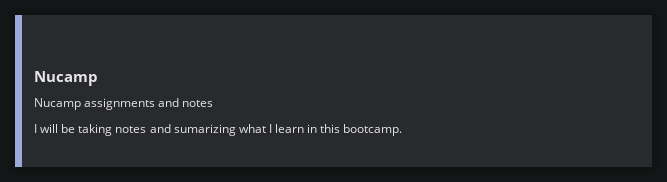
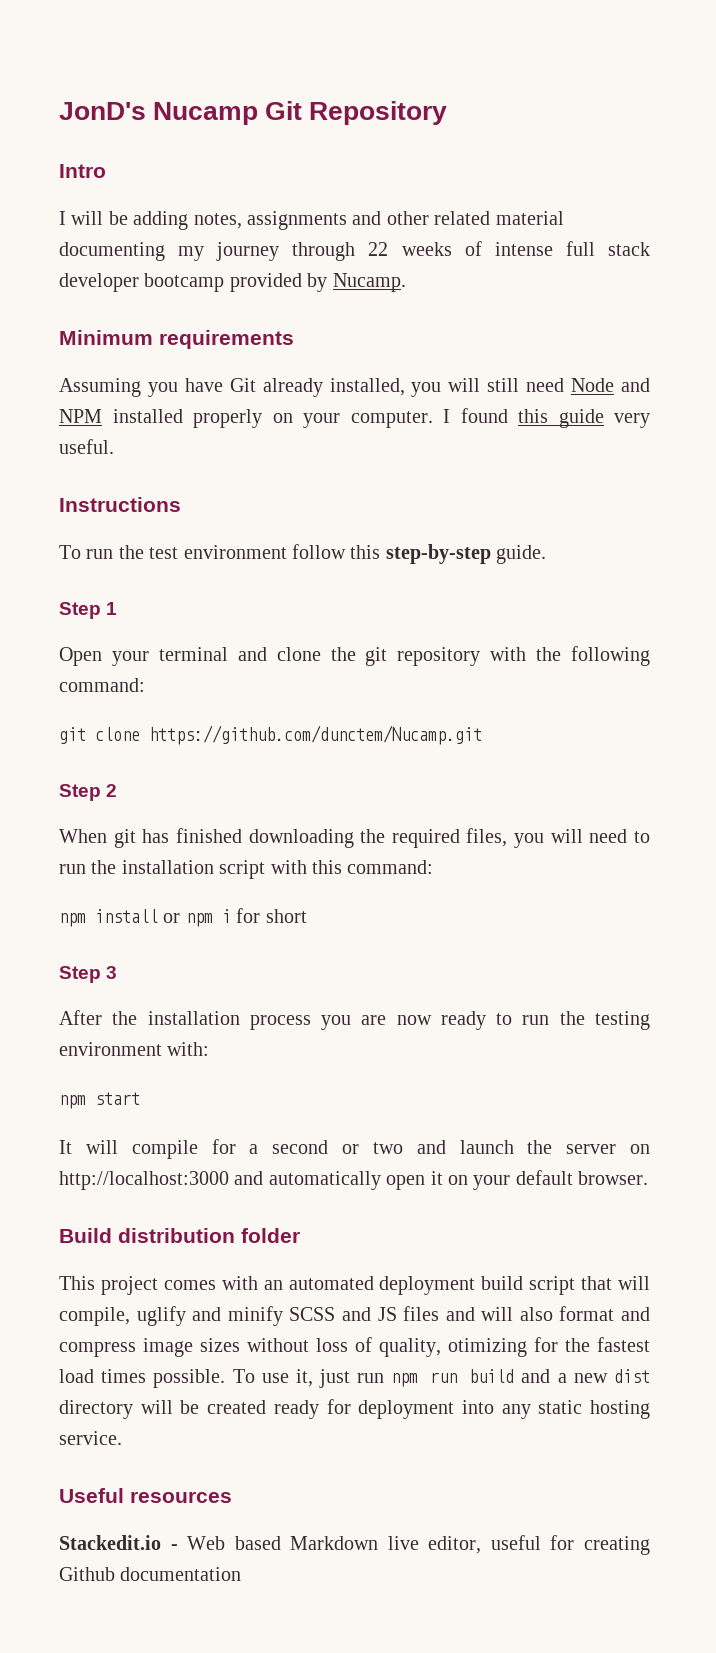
[34,71,98,86] [34,98,214,110] Nucamp // Nucamp assignments and notes -> [59,101,448,125] [59,164,106,178] JonD's Nucamp Git Repository // Intro
[78,124,403,136] taking notes and sumarizing what I learn in this bootcamp. -> [133,211,564,230] [59,241,650,261] [59,273,406,292] [59,330,294,349] [59,378,651,397] [59,408,650,428] [59,439,114,454] [59,497,181,512] [59,544,547,564] [59,602,118,619] [59,646,650,666] [59,678,145,692] [59,725,482,745] [59,784,118,801] [59,828,650,848] [59,860,434,879] [59,908,307,927] [59,966,118,983] [59,1010,650,1030] [59,1042,210,1056] [59,1092,140,1109] [59,1139,650,1159] [59,1170,649,1190] [59,1228,300,1243] [59,1276,650,1295] [59,1306,650,1326] [59,1337,650,1357] [59,1369,650,1388] [59,1399,650,1419] [59,1431,122,1445] [59,1488,232,1503] [59,1535,650,1555] [59,1567,242,1581] adding notes, assignments and other related material documenting my journey through 22 weeks of intense full stack developer bootcamp provided by Nucamp. // Minimum requirements // Assuming you have Git already installed, you will still need Node and NPM installed properly on your computer. I found this guide very useful. // Instructions // To run the test environment follow this step-by-step guide. // Step 1 // Open your terminal and clone the git repository with the following command: // git clone https://github.com/dunctem/Nucamp.git // Step 2 // When git has finished downloading the required files, you will need to run the installation script with this command: // npm install or npm i for short // Step 3 // After the installation process you are now ready to run the testing environment with: // npm start // It will compile for a second or two and launch the server on http://localhost:3000 and automatically open it on your default browser. // Build distribution folder // This project comes with an automated deployment build script that will compile, uglify and minify SCSS and JS files and will also format and compress image sizes without loss of quality, otimizing for the fastest load times possible. To use it, just run npm run build and a new dist directory will be created ready for deployment into any static hosting service. // Useful resources // Stackedit.io - Web based Markdown live editor, useful for creating Github documentation

